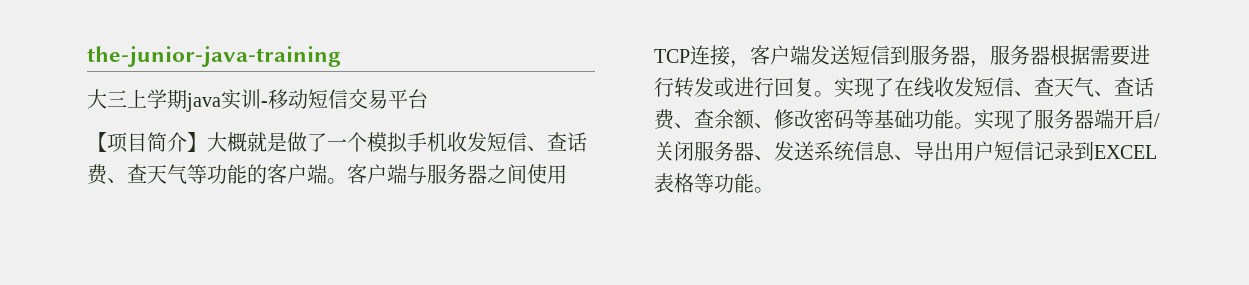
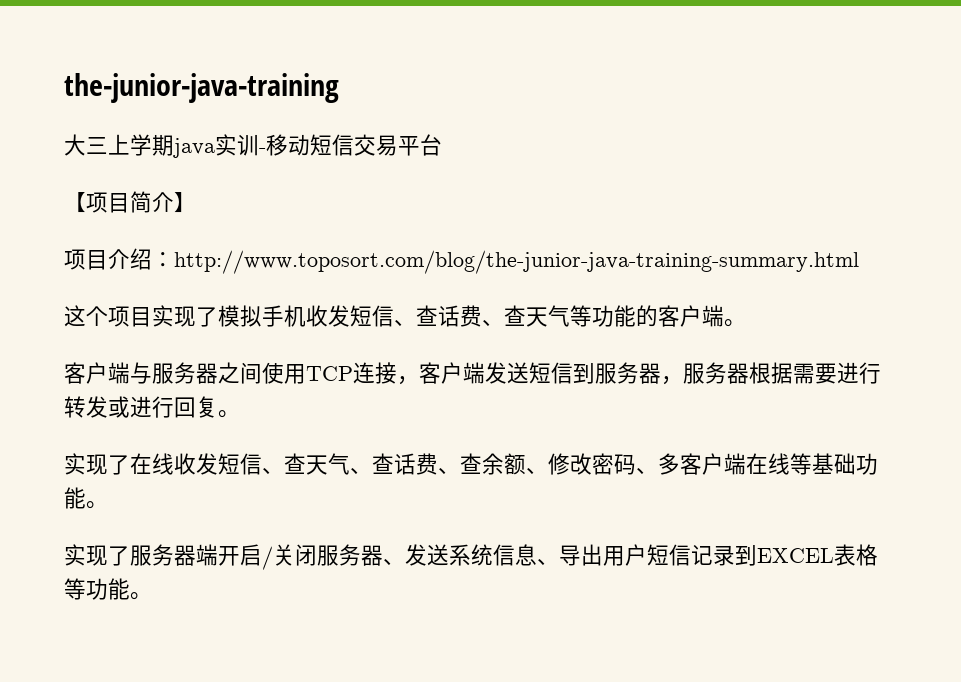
[207,132,367,152] 大概就是做了一个 -> [64,248,859,274] [64,305,218,327] // 项目介绍：http://www.toposort.com/blog/the-junior-java-training-summary.html // 这个项目实现了
(347, 181) none -> (746, 323) //
(834, 94) none -> (240, 414) //
(854, 119) none -> [636,453,790,475] 、多客户端在线
(974, 126) none -> (108, 505) //

